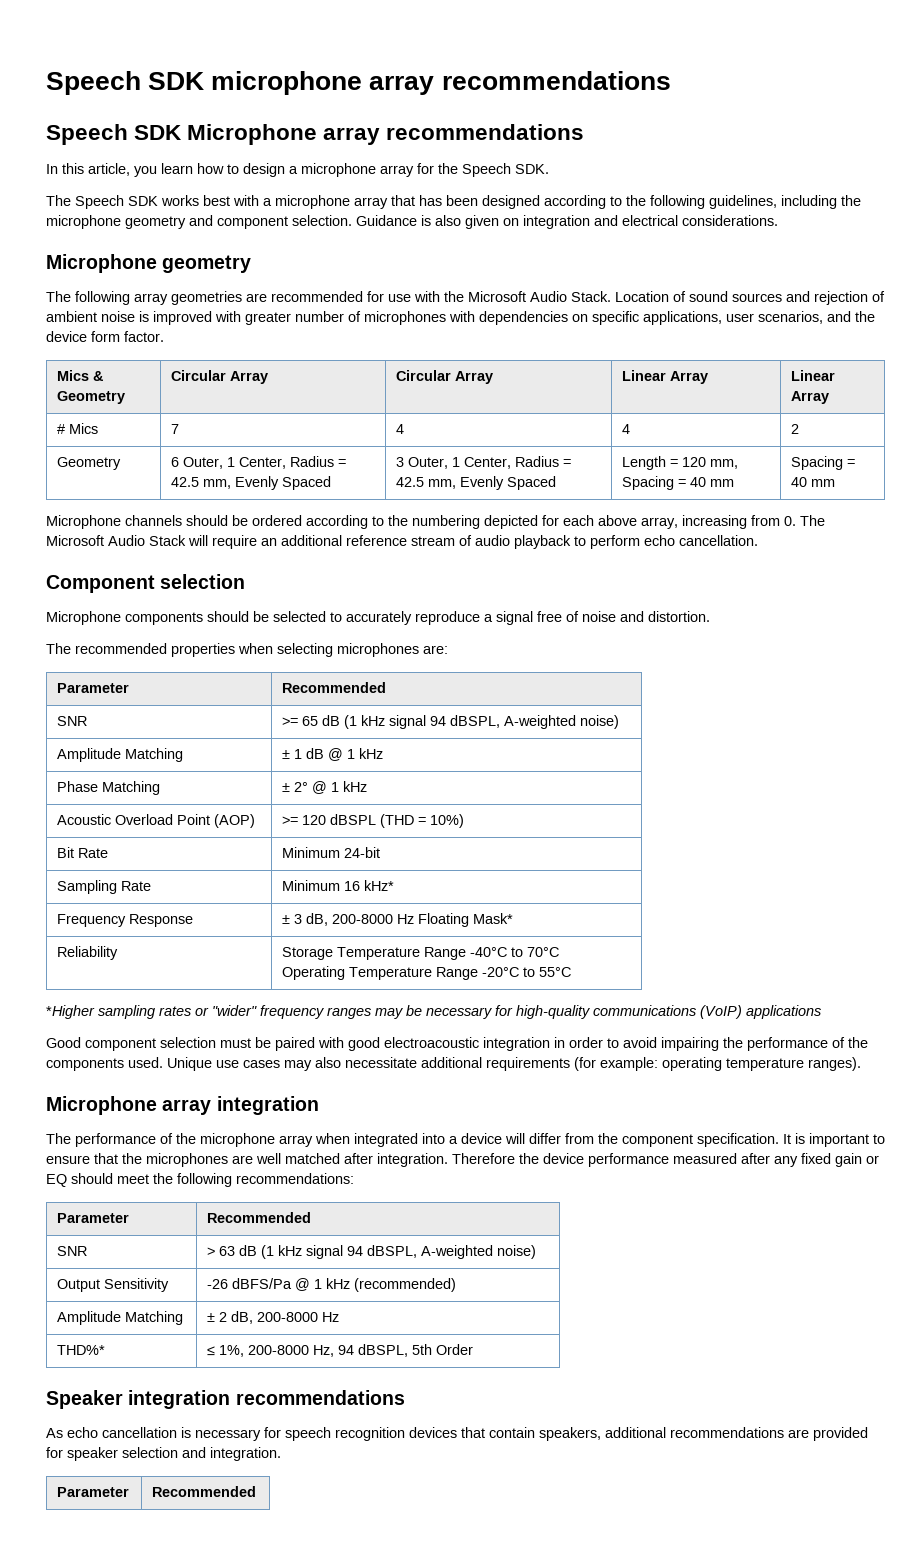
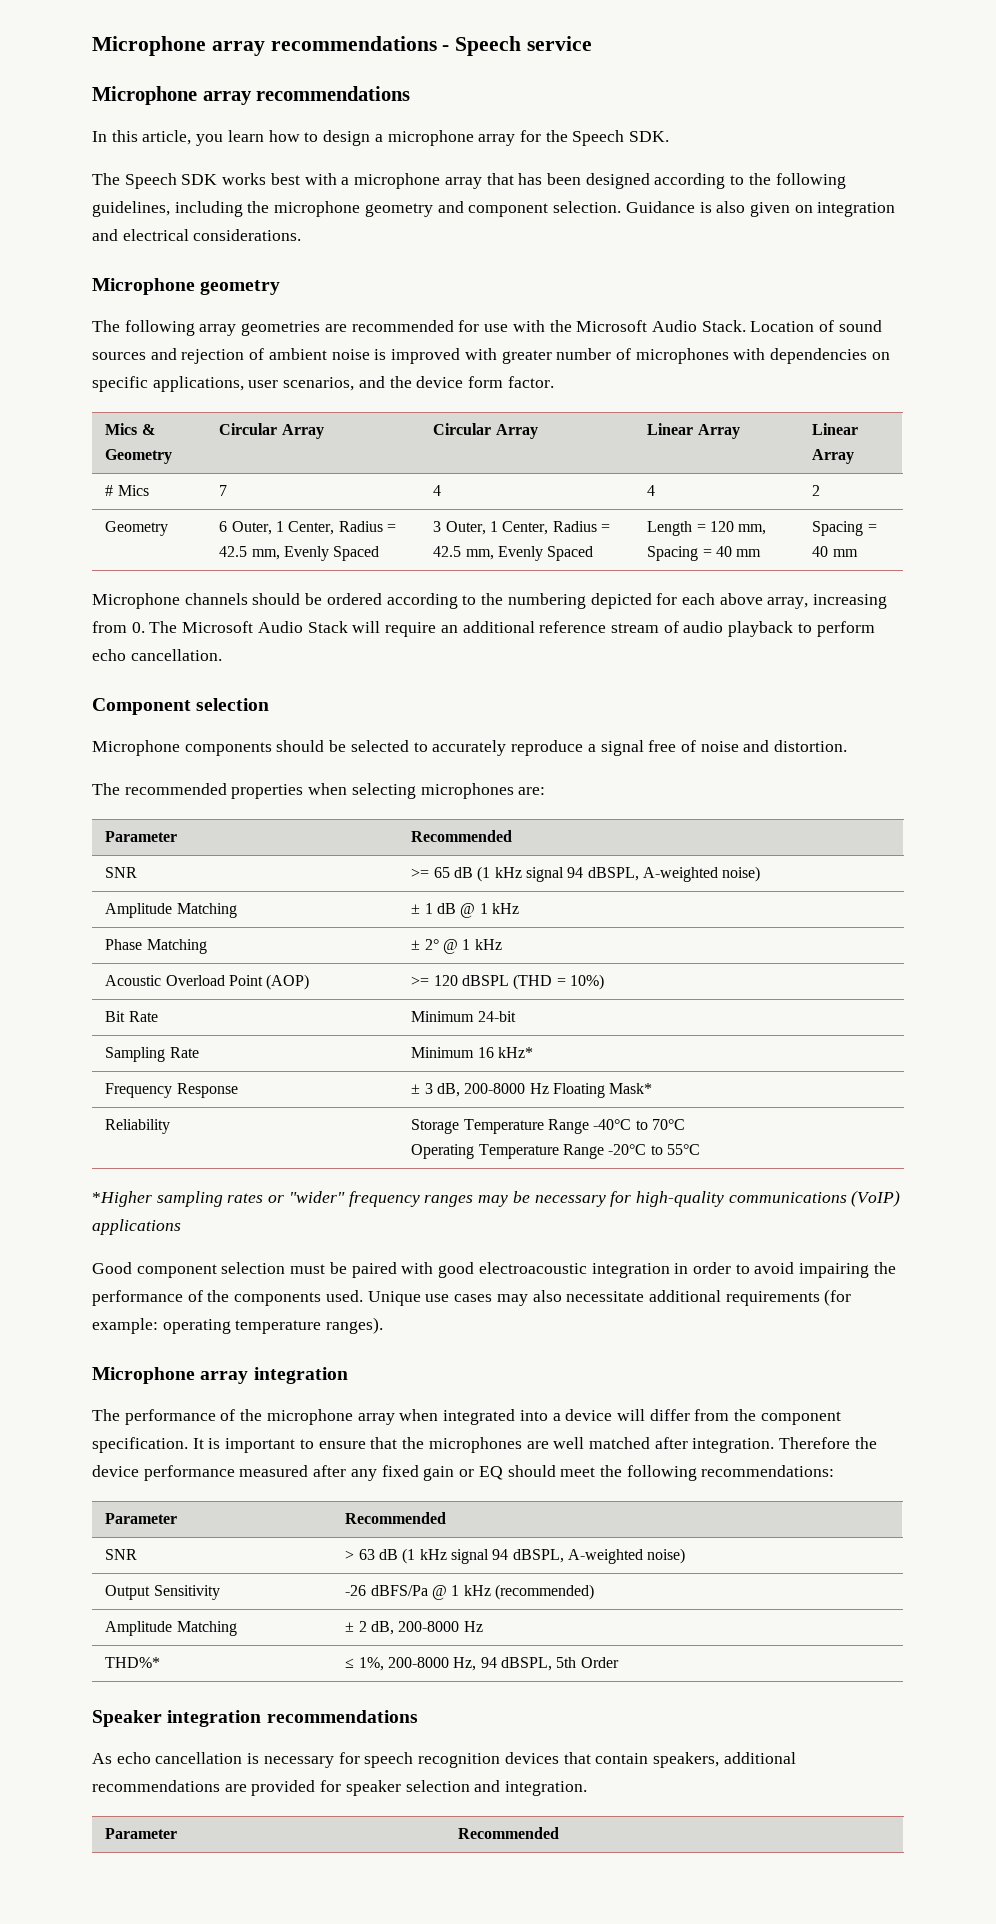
[46,71,671,95] [46,124,183,145] Speech SDK microphone array recommendations // Speech SDK -> [92,36,593,56] Microphone array recommendations - Speech service //

